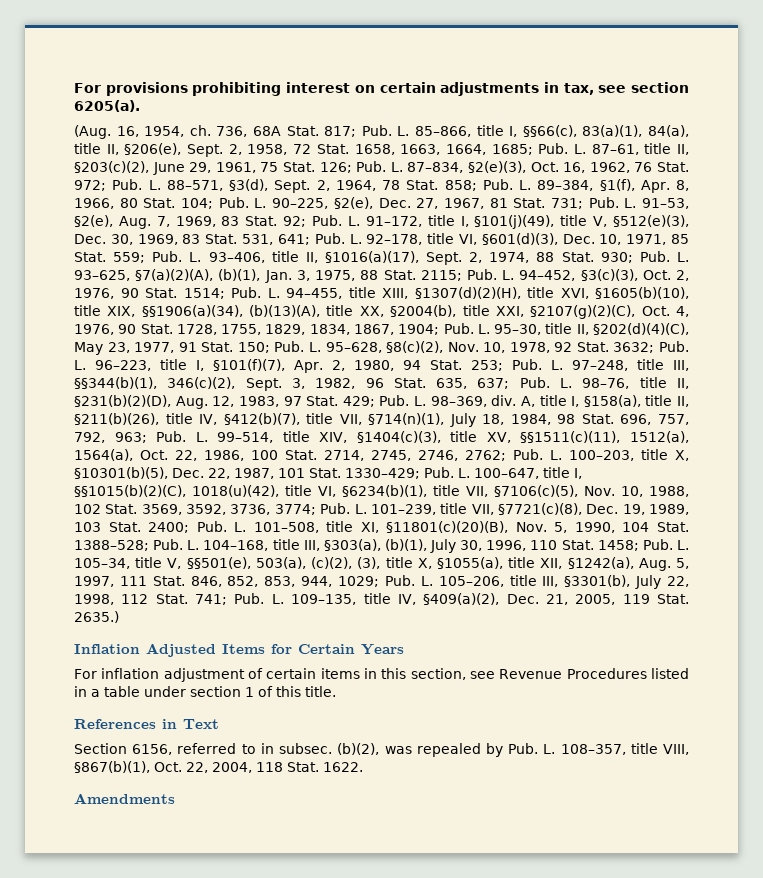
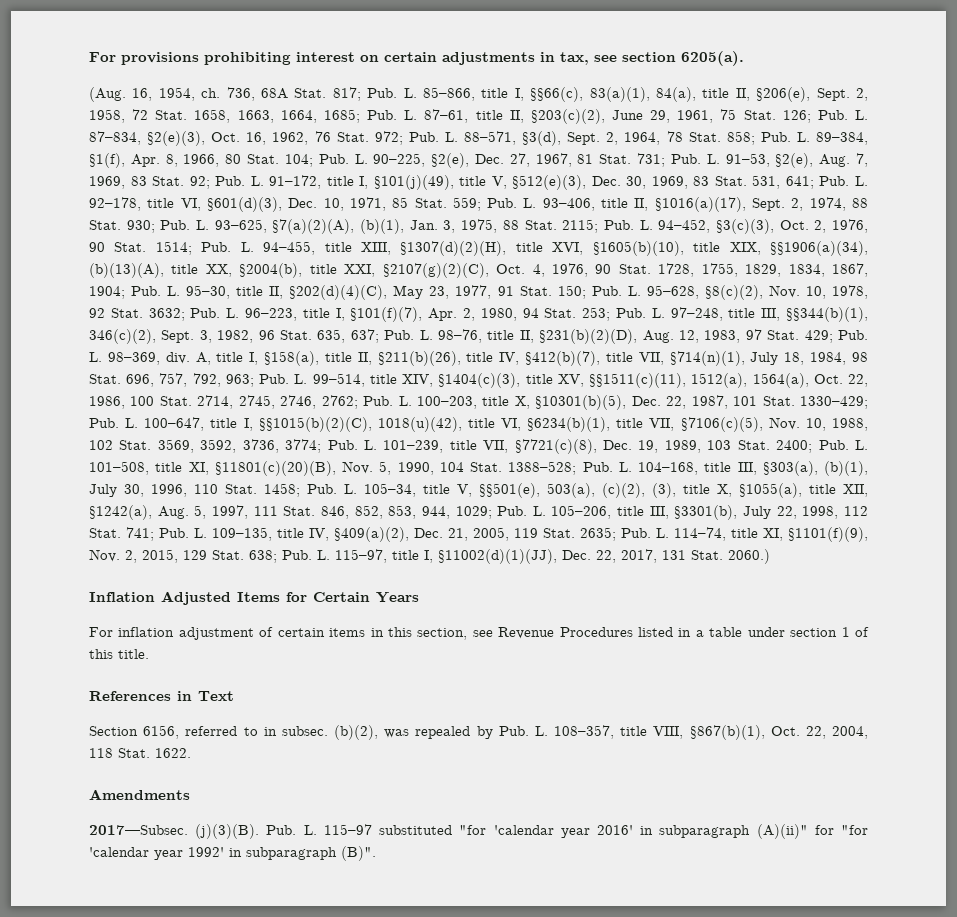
[74,611,119,623] 2635.) -> [580,527,868,542] [89,549,770,564] 2635; Pub. L. 114–74, title XI, §1101(f)(9), Nov. 2, 2015, 129 Stat. 638; Pub. L. 115–97, title I, §11002(d)(1)(JJ), Dec. 22, 2017, 131 Stat. 2060.)
(175, 798) none -> [89,824,868,839] [89,846,376,861] // 2017—Subsec. (j)(3)(B). Pub. L. 115–97 substituted "for 'calendar year 2016' in subparagraph (A)(ii)" for "for 'calendar year 1992' in subparagraph (B)".

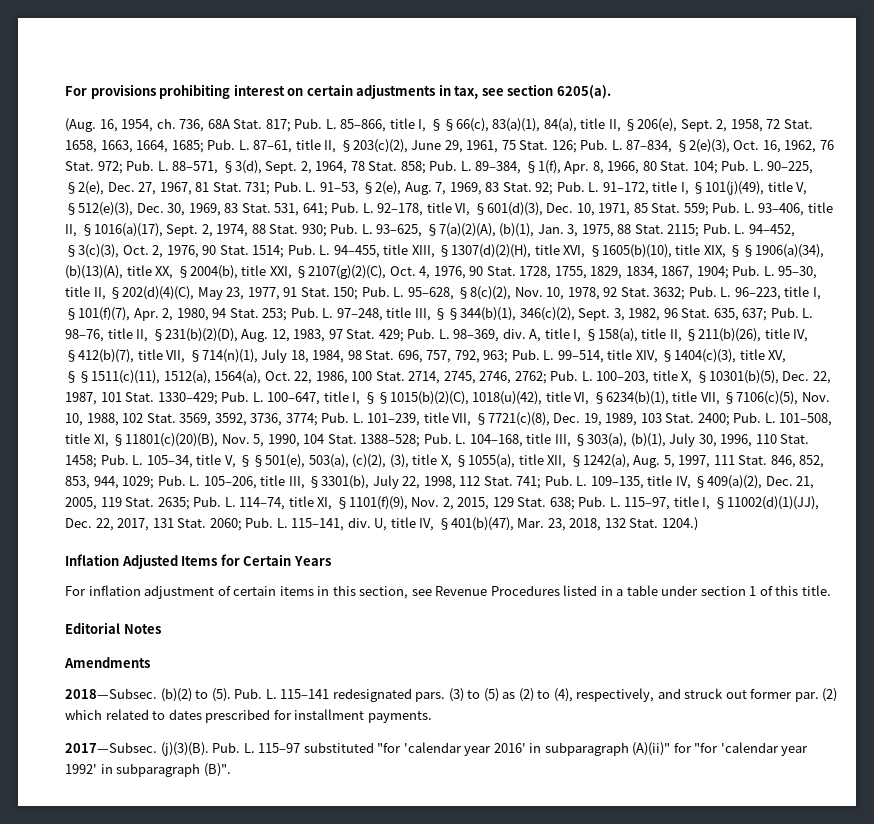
[728,549,770,564] 2060.) -> [209,517,698,531] 2060; Pub. L. 115–141, div. U, title IV, §401(b)(47), Mar. 23, 2018, 132 Stat. 1204.)
[89,691,234,701] [89,725,868,740] [89,748,191,758] [89,789,190,800] References in Text // Section 6156, referred to in subsec. (b)(2), was repealed by Pub. L. 108–357, title VIII, §867(b)(1), Oct. 22, 2004, 118 Stat. 1622. // Amendments -> [65,622,161,634] [64,657,150,668] [65,688,838,702] [65,709,432,723] Editorial Notes // Amendments // 2018—Subsec. (b)(2) to (5). Pub. L. 115–141 redesignated pars. (3) to (5) as (2) to (4), respectively, and struck out former par. (2) which related to dates prescribed for installment payments.

